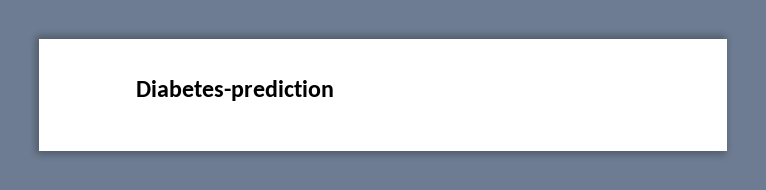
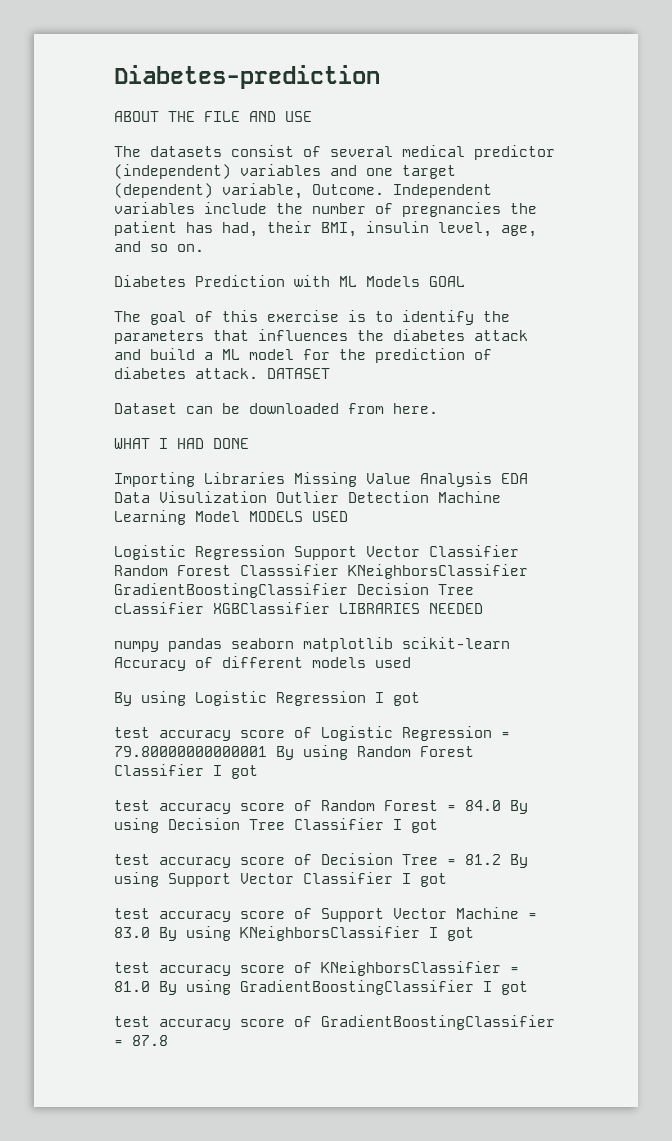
(334, 90) none -> [114,111,312,122] [114,145,555,160] [114,164,456,179] [114,183,492,199] [114,202,537,217] [114,221,537,237] [114,241,204,252] [114,275,465,287] [114,310,510,325] [114,329,528,344] [114,348,492,363] [114,367,330,379] [114,403,438,414] [114,438,249,449] [114,472,528,487] [114,491,501,503] [114,510,348,525] [114,545,519,560] [114,564,528,579] [114,583,474,598] [114,602,483,614] [114,637,510,652] [114,656,411,671] [114,691,420,706] [114,726,510,741] [114,745,474,760] [114,764,258,779] [114,800,528,814] [114,818,438,833] [114,853,528,868] [114,872,447,887] [114,907,537,922] [114,926,474,941] [114,961,519,976] [114,980,528,995] [114,1015,555,1030] [114,1035,168,1046] // ABOUT THE FILE AND USE // The datasets consist of several medical predictor (independent) variables and one target (dependent) variable, Outcome. Independent variables include the number of pregnancies the patient has had, their BMI, insulin level, age, and so on. // Diabetes Prediction with ML Models GOAL // The goal of this exercise is to identify the parameters that influences the diabetes attack and build a ML model for the prediction of diabetes attack. DATASET // Dataset can be downloaded from here. // WHAT I HAD DONE // Importing Libraries Missing Value Analysis EDA Data Visulization Outlier Detection Machine Learning Model MODELS USED // Logistic Regression Support Vector Classifier Random Forest Classsifier KNeighborsClassifier GradientBoostingClassifier Decision Tree cLassifier XGBClassifier LIBRARIES NEEDED // numpy pandas seaborn matplotlib scikit-learn Accuracy of different models used // By using Logistic Regression I got // test accuracy score of Logistic Regression = 79.80000000000001 By using Random Forest Classifier I got // test accuracy score of Random Forest = 84.0 By using Decision Tree Classifier I got // test accuracy score of Decision Tree = 81.2 By using Support Vector Classifier I got // test accuracy score of Support Vector Machine = 83.0 By using KNeighborsClassifier I got // test accuracy score of KNeighborsClassifier = 81.0 By using GradientBoostingClassifier I got // test accuracy score of GradientBoostingClassifier = 87.8

